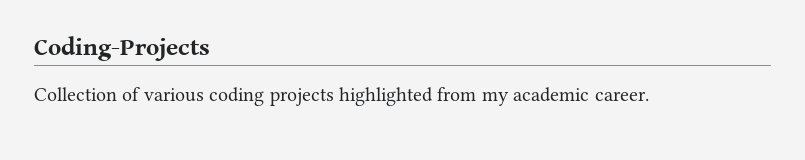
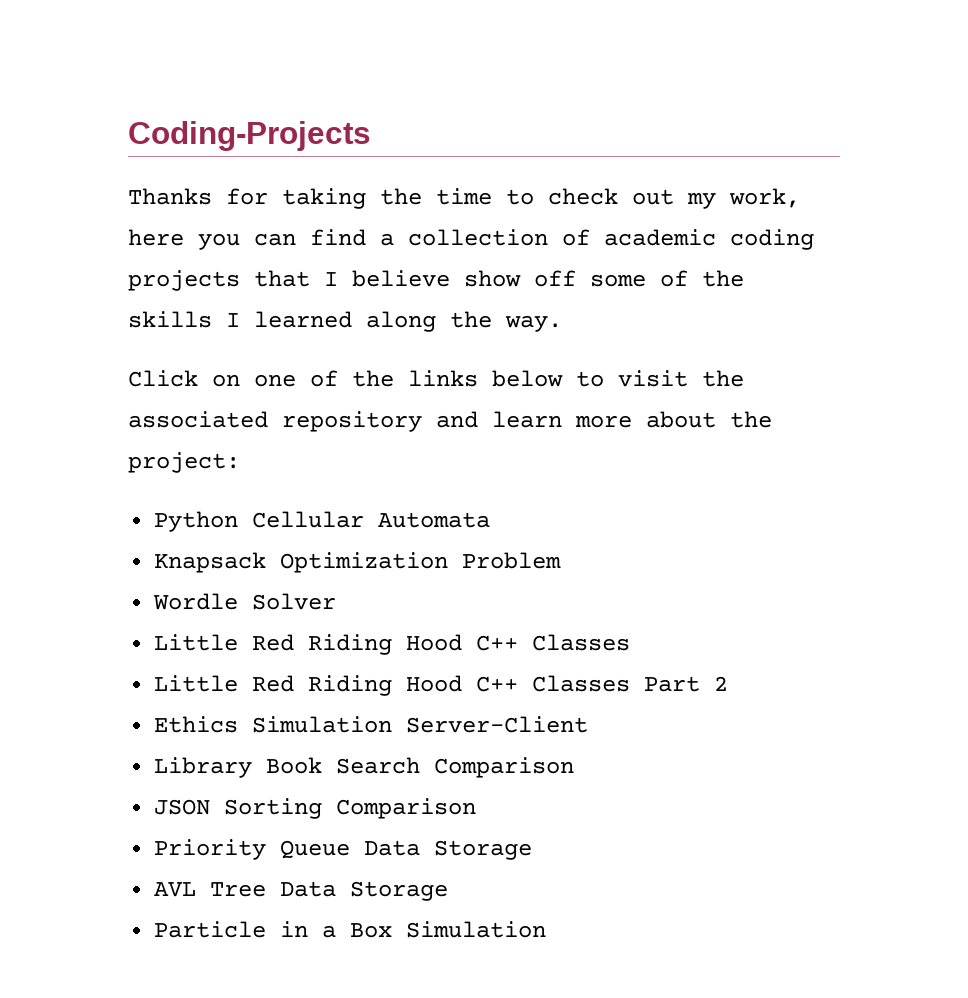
[34,87,649,106] Collection of various coding projects highlighted from my academic career. -> [128,188,800,209] [128,229,814,250] [128,270,744,291] [128,311,562,332] [128,370,744,387] [128,411,772,432] [128,452,240,473] [154,511,491,532] [154,552,562,573] [153,593,337,610] [154,634,631,655] [154,675,729,696] [154,716,589,733] [154,757,575,778] [154,798,477,819] [154,839,533,860] [154,881,449,901] [154,921,547,938] Thanks for taking the time to check out my work, here you can find a collection of academic coding projects that I believe show off some of the skills I learned along the way. // Click on one of the links below to visit the associated repository and learn more about the project: // Python Cellular Automata // Knapsack Optimization Problem // Wordle Solver // Little Red Riding Hood C++ Classes // Little Red Riding Hood C++ Classes Part 2 // Ethics Simulation Server-Client // Library Book Search Comparison // JSON Sorting Comparison // Priority Queue Data Storage // AVL Tree Data Storage // Particle in a Box Simulation

